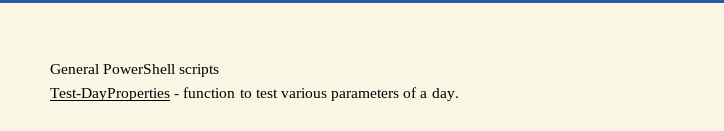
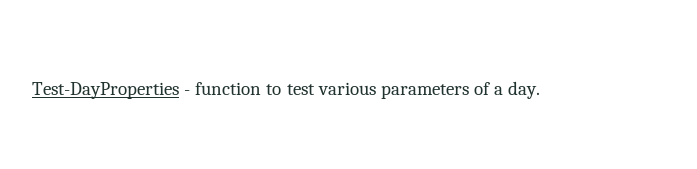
[50,64,220,77] General PowerShell scripts // -> (32, 90) none

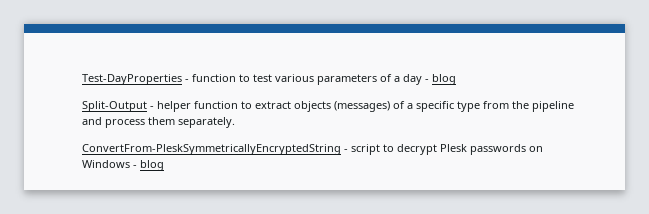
[508,81,541,99] day. -> [403,74,456,85] [82,101,574,112] [82,117,235,128] [82,144,543,155] [82,160,164,171] day - blog // Split-Output - helper function to extract objects (messages) of a specific type from the pipeline and process them separately. // ConvertFrom-PleskSymmetricallyEncryptedString - script to decrypt Plesk passwords on Windows - blog

